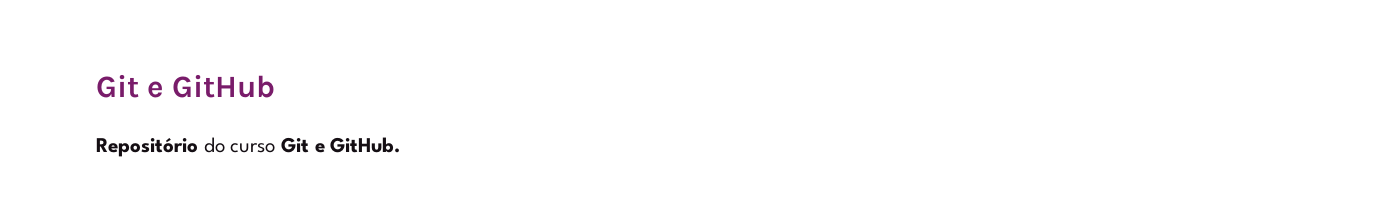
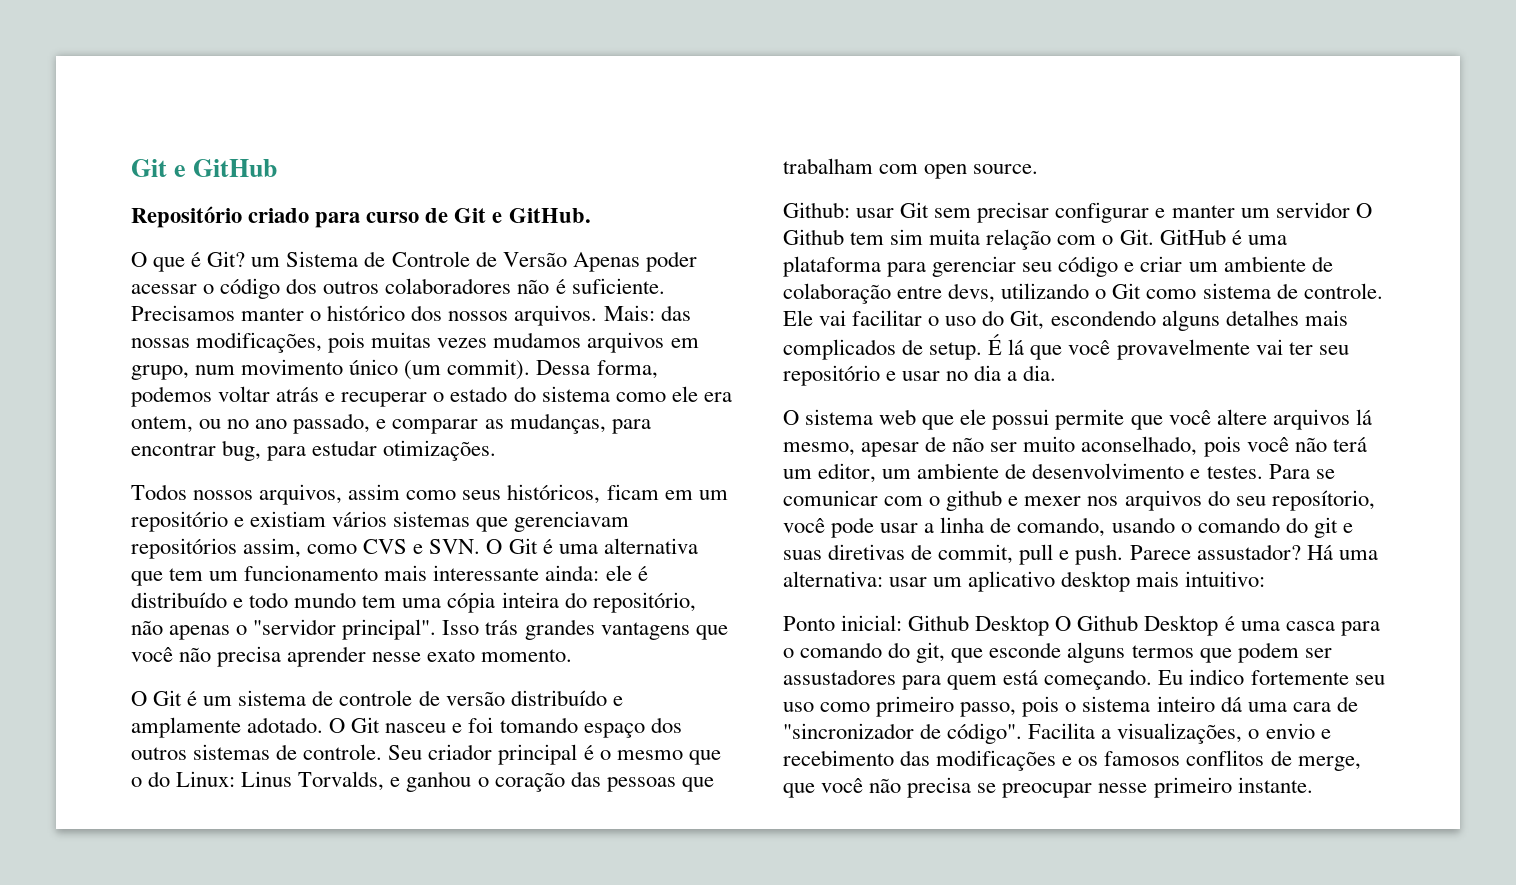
[203,137,276,153] do curso -> [248,208,449,228] criado para curso de
(401, 145) none -> [131,251,697,272] [131,278,665,299] [131,305,691,326] [131,332,699,353] [131,359,658,380] [131,386,732,407] [131,413,651,434] [131,440,497,461] [131,484,728,505] [131,511,630,532] [131,538,698,559] [131,565,648,586] [131,592,696,613] [131,619,728,640] [131,646,573,667] [131,690,623,706] [131,717,682,738] [131,744,721,765] [131,771,714,792] [783,158,1039,179] [783,202,1372,223] [783,229,1287,250] [783,256,1333,277] [783,283,1383,304] [783,310,1348,331] [783,334,1349,360] [783,365,1057,386] [783,409,1372,430] [783,436,1367,457] [783,463,1335,483] [783,490,1375,511] [783,517,1353,538] [783,544,1378,565] [783,571,1266,592] [783,615,1380,636] [783,642,1332,663] [783,669,1385,690] [783,696,1358,717] [783,723,1331,744] [783,750,1361,771] [783,777,1313,798] // O que é Git? um Sistema de Controle de Versão Apenas poder acessar o código dos outros colaboradores não é suficiente. Precisamos manter o histórico dos nossos arquivos. Mais: das nossas modificações, pois muitas vezes mudamos arquivos em grupo, num movimento único (um commit). Dessa forma, podemos voltar atrás e recuperar o estado do sistema como ele era ontem, ou no ano passado, e comparar as mudanças, para encontrar bug, para estudar otimizações. // Todos nossos arquivos, assim como seus históricos, ficam em um repositório e existiam vários sistemas que gerenciavam repositórios assim, como CVS e SVN. O Git é uma alternativa que tem um funcionamento mais interessante ainda: ele é distribuído e todo mundo tem uma cópia inteira do repositório, não apenas o "servidor principal". Isso trás grandes vantagens que você não precisa aprender nesse exato momento. // O Git é um sistema de controle de versão distribuído e amplamente adotado. O Git nasceu e foi tomando espaço dos outros sistemas de controle. Seu criador principal é o mesmo que o do Linux: Linus Torvalds, e ganhou o coração das pessoas que trabalham com open source. // Github: usar Git sem precisar configurar e manter um servidor O Github tem sim muita relação com o Git. GitHub é uma plataforma para gerenciar seu código e criar um ambiente de colaboração entre devs, utilizando o Git como sistema de controle. Ele vai facilitar o uso do Git, escondendo alguns detalhes mais complicados de setup. É lá que você provavelmente vai ter seu repositório e usar no dia a dia. // O sistema web que ele possui permite que você altere arquivos lá mesmo, apesar de não ser muito aconselhado, pois você não terá um editor, um ambiente de desenvolvimento e testes. Para se comunicar com o github e mexer nos arquivos do seu reposítorio, você pode usar a linha de comando, usando o comando do git e suas diretivas de commit, pull e push. Parece assustador? Há uma alternativa: usar um aplicativo desktop mais intuitivo: // Ponto inicial: Github Desktop O Github Desktop é uma casca para o comando do git, que esconde alguns termos que podem ser assustadores para quem está começando. Eu indico fortemente seu uso como primeiro passo, pois o sistema inteiro dá uma cara de "sincronizador de código". Facilita a visualizações, o envio e recebimento das modificações e os famosos conflitos de merge, que você não precisa se preocupar nesse primeiro instante.

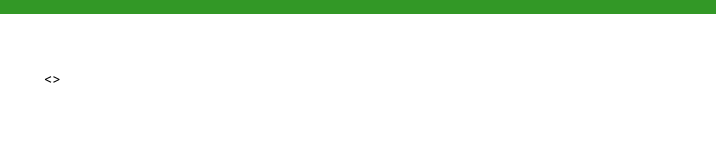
[131,159,278,177] [131,206,591,228] [131,251,697,272] [131,278,665,299] [131,305,691,326] [131,332,699,353] [131,359,658,380] [131,386,732,407] [131,413,651,434] [131,440,497,461] [131,484,728,505] [131,511,630,532] [131,538,698,559] [131,565,648,586] [131,592,696,613] [131,619,728,640] [131,646,573,667] [131,690,623,706] [131,717,682,738] [131,744,721,765] [131,771,714,792] [783,158,1039,179] [783,202,1372,223] [783,229,1287,250] [783,256,1333,277] [783,283,1383,304] [783,310,1348,331] [783,334,1349,360] [783,365,1057,386] [783,409,1372,430] [783,436,1367,457] [783,463,1335,483] [783,490,1375,511] [783,517,1353,538] [783,544,1378,565] [783,571,1266,592] [783,615,1380,636] [783,642,1332,663] [783,669,1385,690] [783,696,1358,717] [783,723,1331,744] [783,750,1361,771] [783,777,1313,798] Git e GitHub // Repositório criado para curso de Git e GitHub. // O que é Git? um Sistema de Controle de Versão Apenas poder acessar o código dos outros colaboradores não é suficiente. Precisamos manter o histórico dos nossos arquivos. Mais: das nossas modificações, pois muitas vezes mudamos arquivos em grupo, num movimento único (um commit). Dessa forma, podemos voltar atrás e recuperar o estado do sistema como ele era ontem, ou no ano passado, e comparar as mudanças, para encontrar bug, para estudar otimizações. // Todos nossos arquivos, assim como seus históricos, ficam em um repositório e existiam vários sistemas que gerenciavam repositórios assim, como CVS e SVN. O Git é uma alternativa que tem um funcionamento mais interessante ainda: ele é distribuído e todo mundo tem uma cópia inteira do repositório, não apenas o "servidor principal". Isso trás grandes vantagens que você não precisa aprender nesse exato momento. // O Git é um sistema de controle de versão distribuído e amplamente adotado. O Git nasceu e foi tomando espaço dos outros sistemas de controle. Seu criador principal é o mesmo que o do Linux: Linus Torvalds, e ganhou o coração das pessoas que trabalham com open source. // Github: usar Git sem precisar configurar e manter um servidor O Github tem sim muita relação com o Git. GitHub é uma plataforma para gerenciar seu código e criar um ambiente de colaboração entre devs, utilizando o Git como sistema de controle. Ele vai facilitar o uso do Git, escondendo alguns detalhes mais complicados de setup. É lá que você provavelmente vai ter seu repositório e usar no dia a dia. // O sistema web que ele possui permite que você altere arquivos lá mesmo, apesar de não ser muito aconselhado, pois você não terá um editor, um ambiente de desenvolvimento e testes. Para se comunicar com o github e mexer nos arquivos do seu reposítorio, você pode usar a linha de comando, usando o comando do git e suas diretivas de commit, pull e push. Parece assustador? Há uma alternativa: usar um aplicativo desktop mais intuitivo: // Ponto inicial: Github Desktop O Github Desktop é uma casca para o comando do git, que esconde alguns termos que podem ser assustadores para quem está começando. Eu indico fortemente seu uso como primeiro passo, pois o sistema inteiro dá uma cara de "sincronizador de código". Facilita a visualizações, o envio e recebimento das modificações e os famosos conflitos de merge, que você não precisa se preocupar nesse primeiro instante. -> [44,76,60,84] <>

